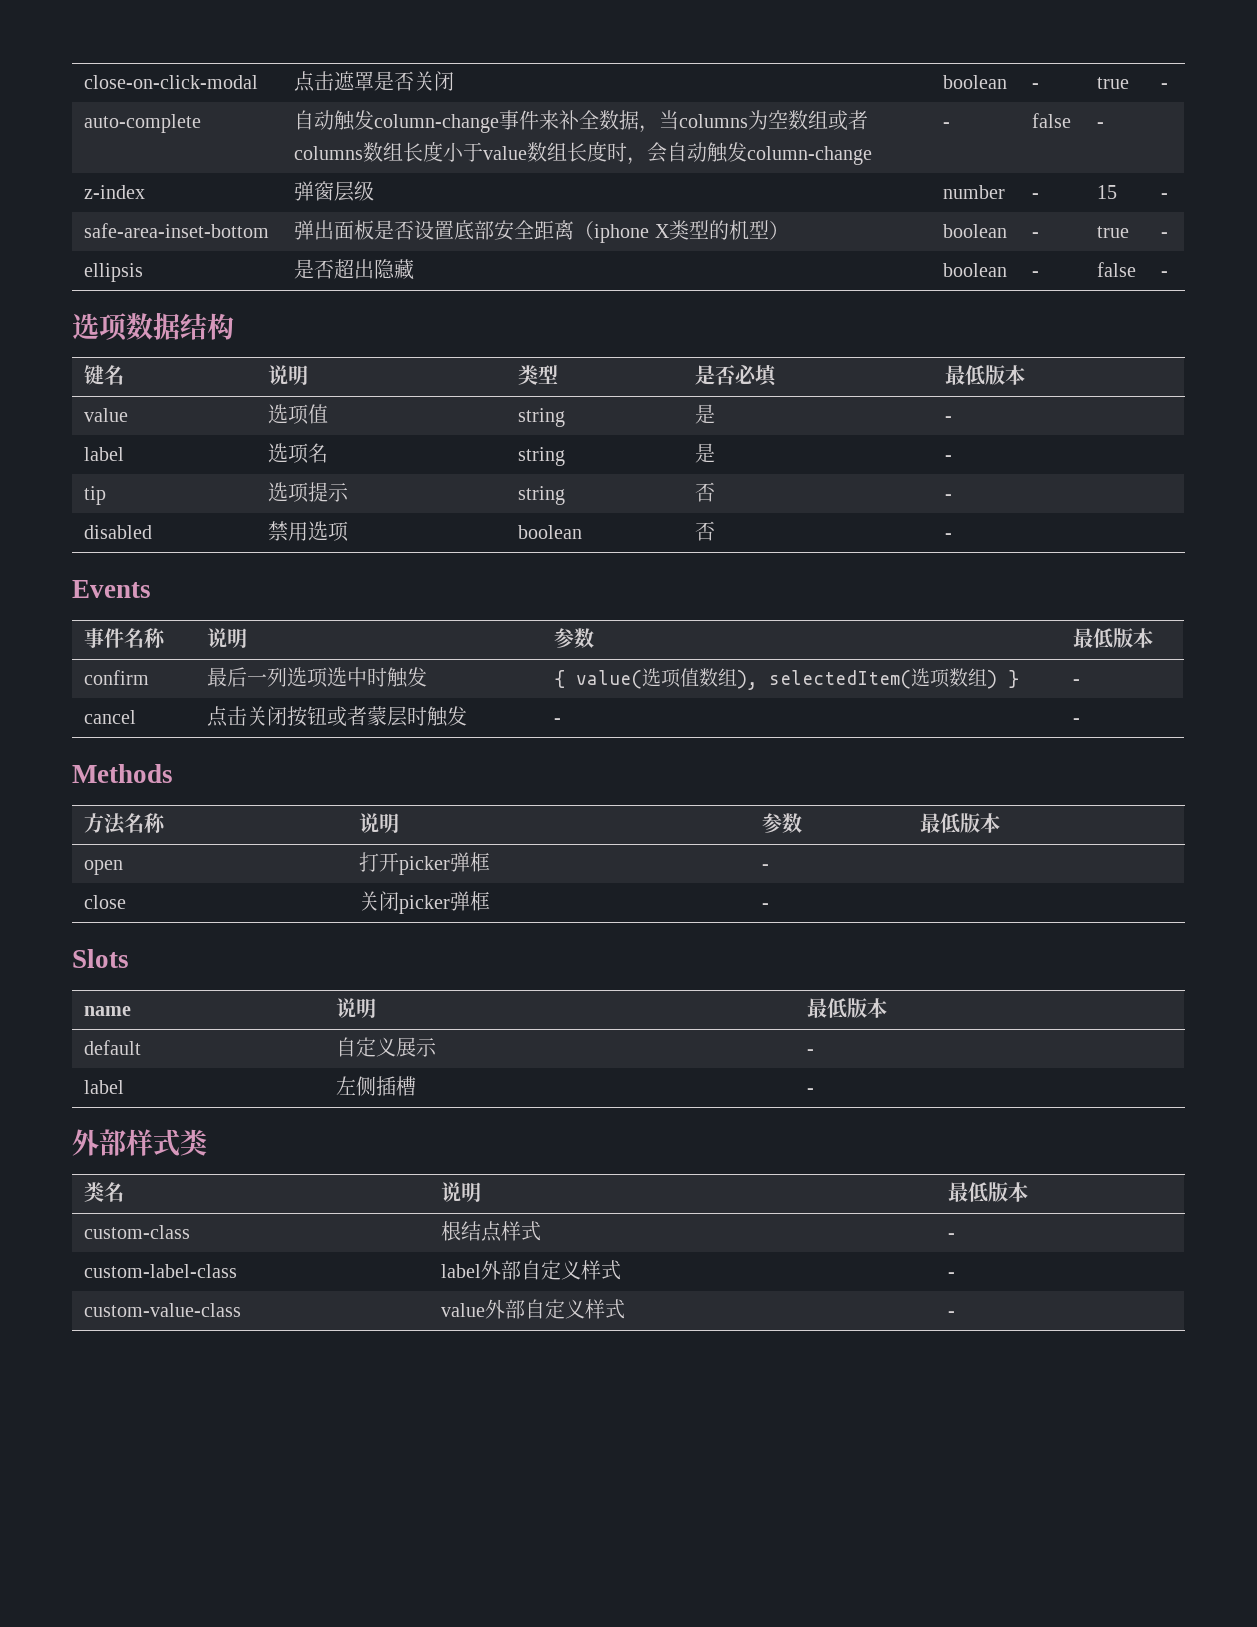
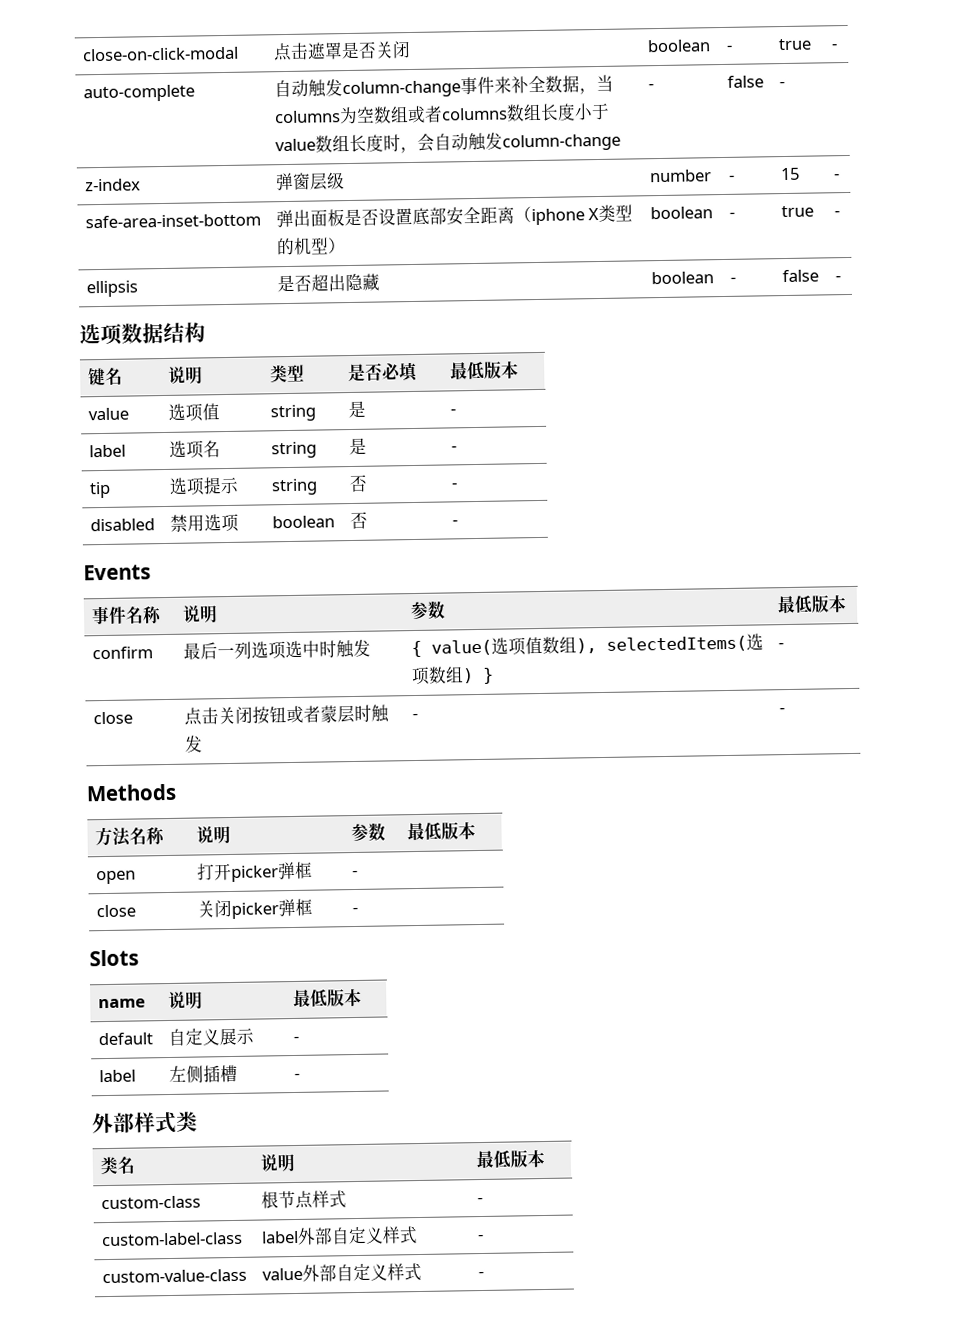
[769,670,912,689] selectedItem( -> [605,635,747,653] selectedItems(
[84,710,137,724] cancel -> [92,711,133,725] close
[461,1221,482,1241] 结 -> [277,1190,296,1209] 节

